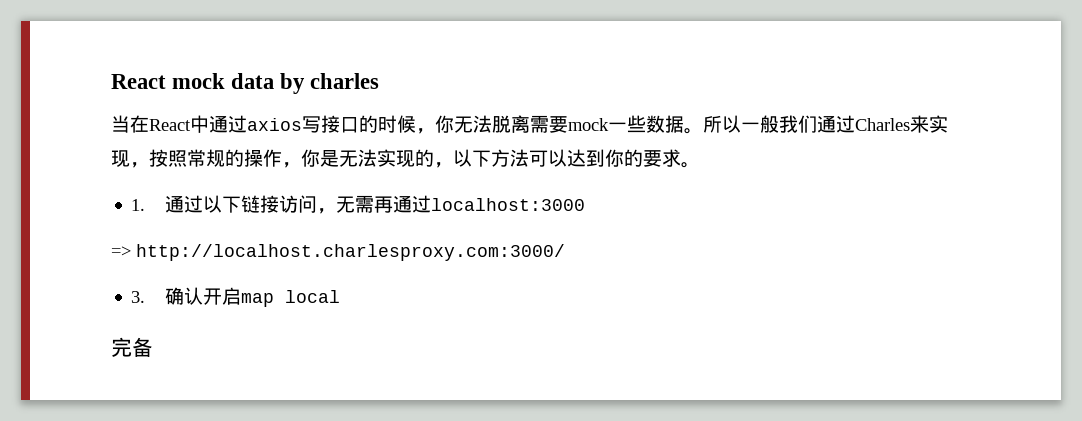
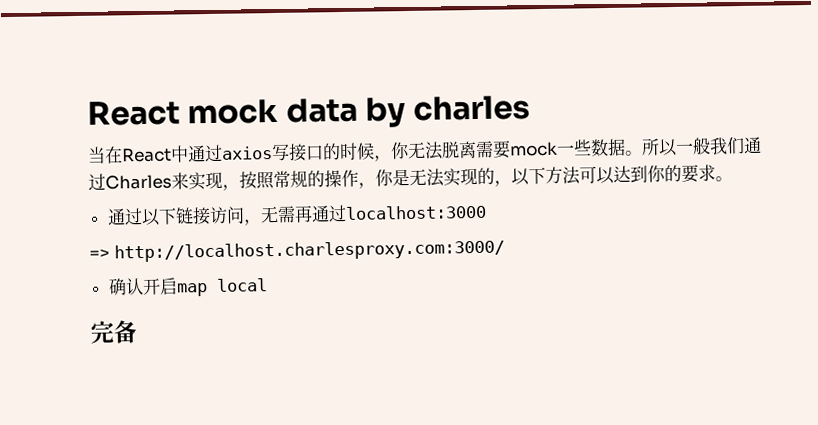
[131,199,146,211] 1. -> (733, 179) none
[131,291,146,303] 3. -> (505, 251) none

